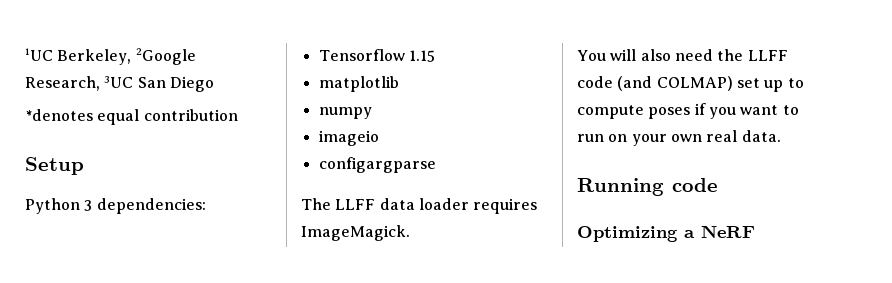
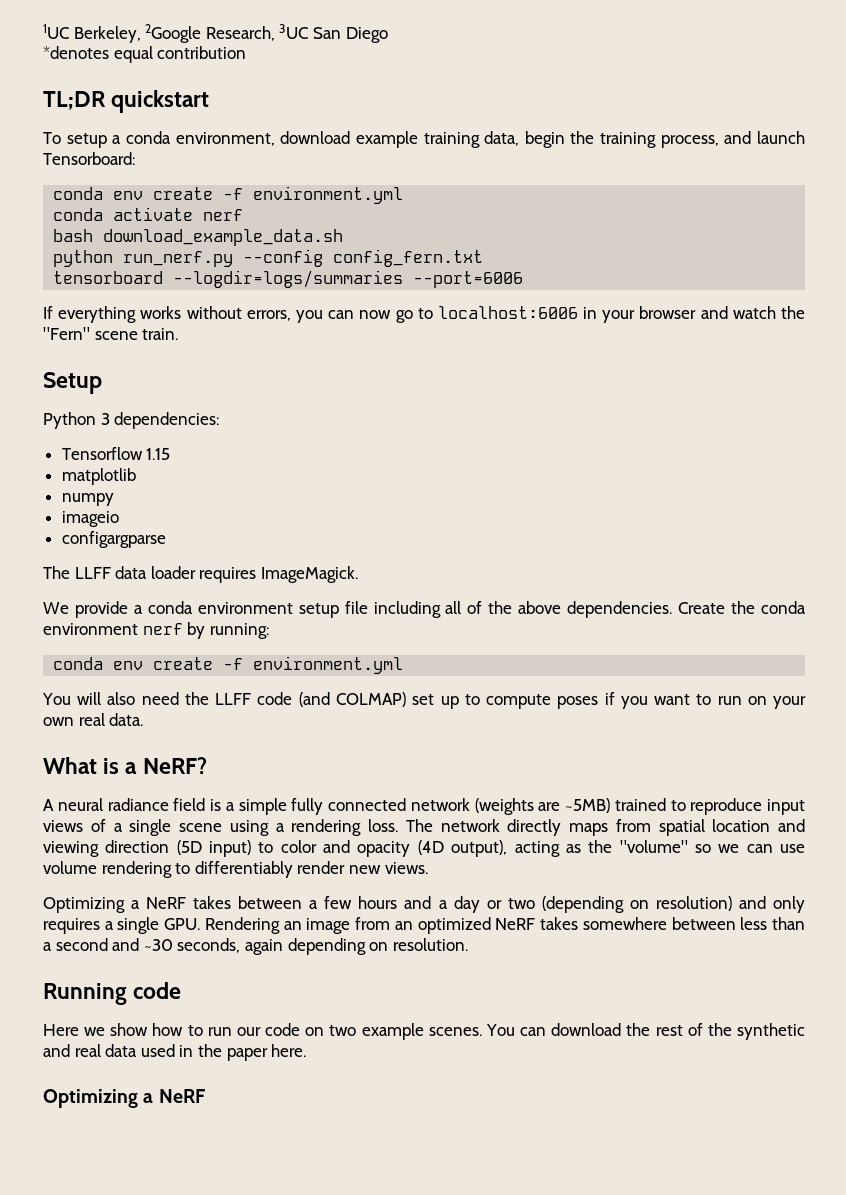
(238, 115) none -> [43,90,210,113] [43,131,805,148] [43,152,135,165] [53,186,404,204] [53,207,244,221] [53,229,344,246] [53,249,484,267] [53,270,524,288] [43,306,805,323] [43,327,179,340] // TL;DR quickstart // To setup a conda environment, download example training data, begin the training process, and launch Tensorboard: // conda env create -f environment.yml // conda activate nerf // bash download_example_data.sh // python run_nerf.py --config config_fern.txt // tensorboard --logdir=logs/summaries --port=6006 // If everything works without errors, you can now go to localhost:6006 in your browser and watch the "Fern" scene train.
(410, 233) none -> [43,601,806,618] [43,622,269,639] [53,656,404,674] // We provide a conda environment setup file including all of the above dependencies. Create the conda environment nerf by running: // conda env create -f environment.yml
[577,178,718,196] Running code -> [43,757,207,774] [43,798,805,815] [43,819,805,836] [43,840,806,857] [43,861,428,878] [43,896,805,913] [43,917,806,934] [43,938,468,955] [43,982,182,1005] [43,1023,805,1040] [43,1044,307,1061] What is a NeRF? // A neural radiance field is a simple fully connected network (weights are ~5MB) trained to reproduce input views of a single scene using a rendering loss. The network directly maps from spatial location and viewing direction (5D input) to color and opacity (4D output), acting as the "volume" so we can use volume rendering to differentiably render new views. // Optimizing a NeRF takes between a few hours and a day or two (depending on resolution) and only requires a single GPU. Rendering an image from an optimized NeRF takes somewhere between less than a second and ~30 seconds, again depending on resolution. // Running code // Here we show how to run our code on two example scenes. You can download the rest of the synthetic and real data used in the paper here.

